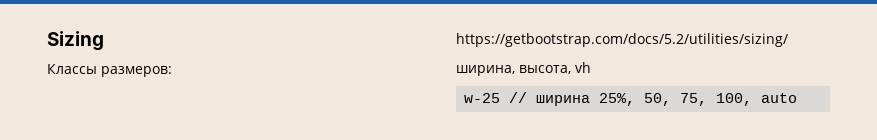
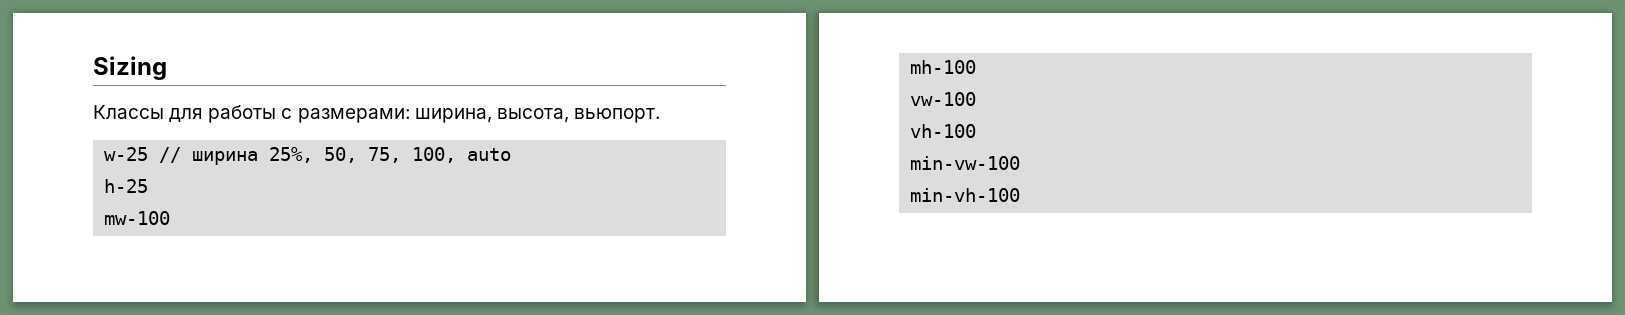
[101,66,172,77] [456,33,788,47] размеров: https://getbootstrap.com/docs/5.2/utilities/sizing/ // -> [169,105,410,123] для работы с размерами:
[575,62,591,73] vh -> [573,108,660,123] вьюпорт.
(798, 98) none -> [104,179,149,193] [104,211,171,225] [910,60,977,74] [910,92,977,106] [910,124,977,138] [910,156,1021,170] [910,188,1021,202] // h-25 // mw-100 // mh-100 // vw-100 // vh-100 // min-vw-100 // min-vh-100

